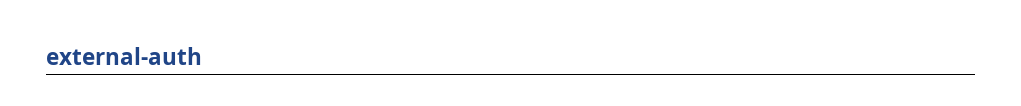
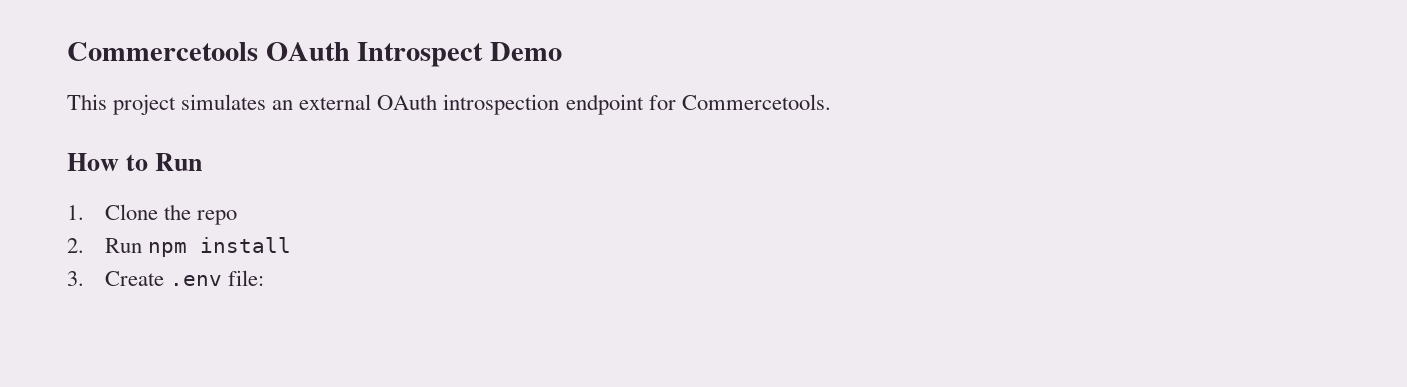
[46,47,202,65] external-auth -> [67,42,563,67] [67,94,831,115] [67,153,203,171] [67,204,237,225] [67,237,291,257] [67,270,264,286] Commercetools OAuth Introspect Demo // This project simulates an external OAuth introspection endpoint for Commercetools. // How to Run // 1. Clone the repo // 2. Run npm install // 3. Create .env file:

